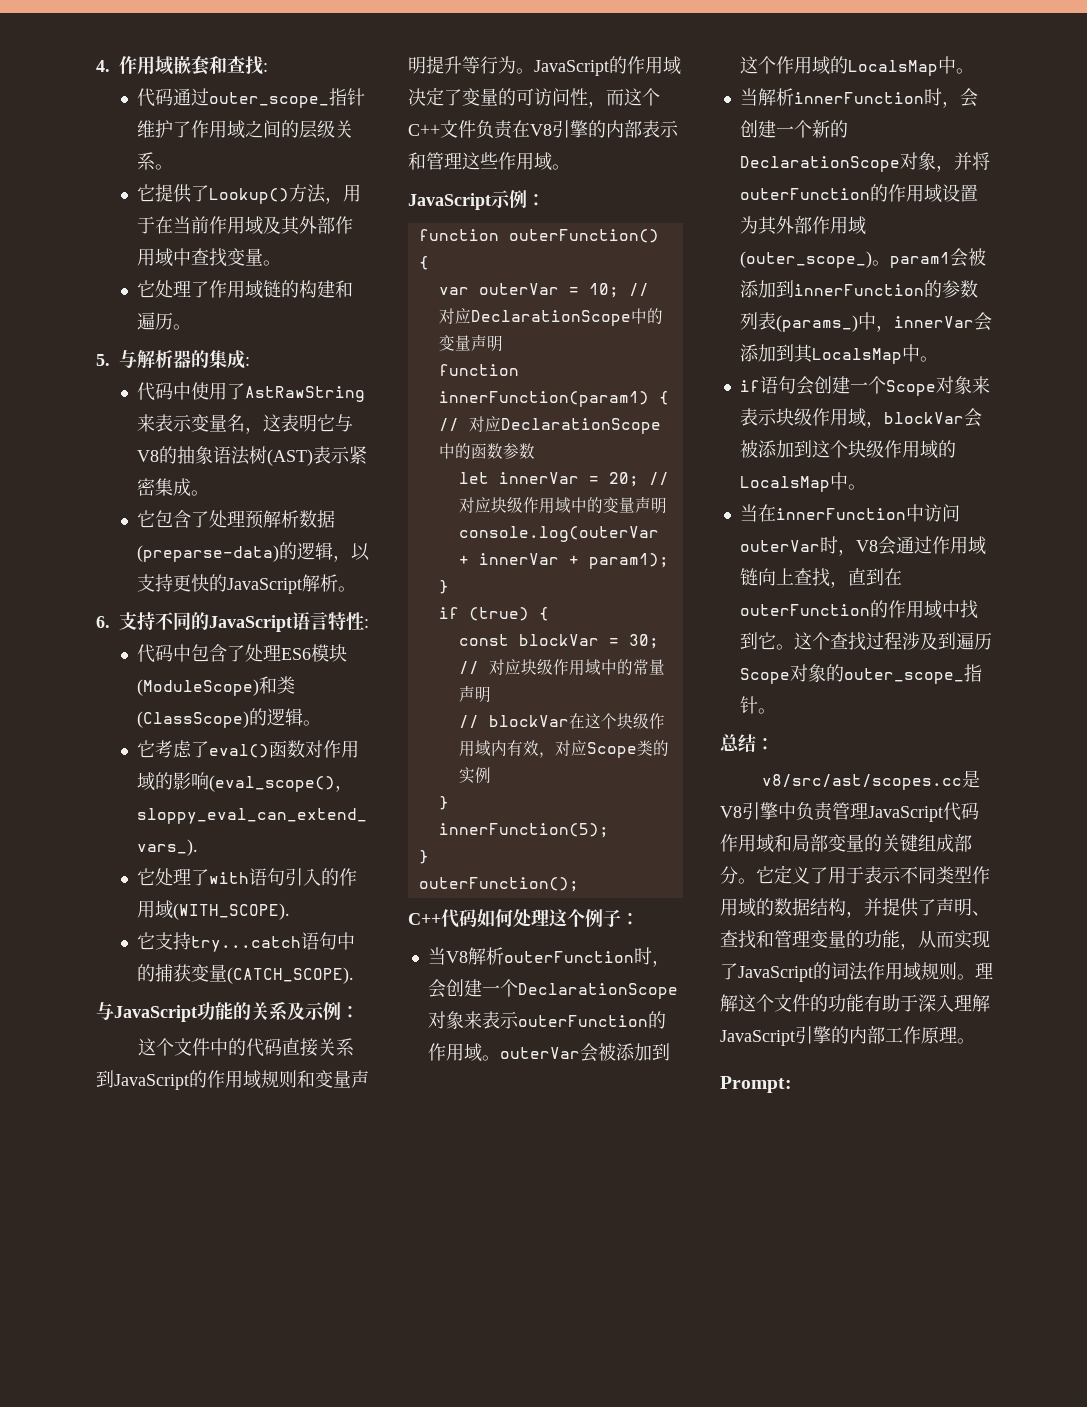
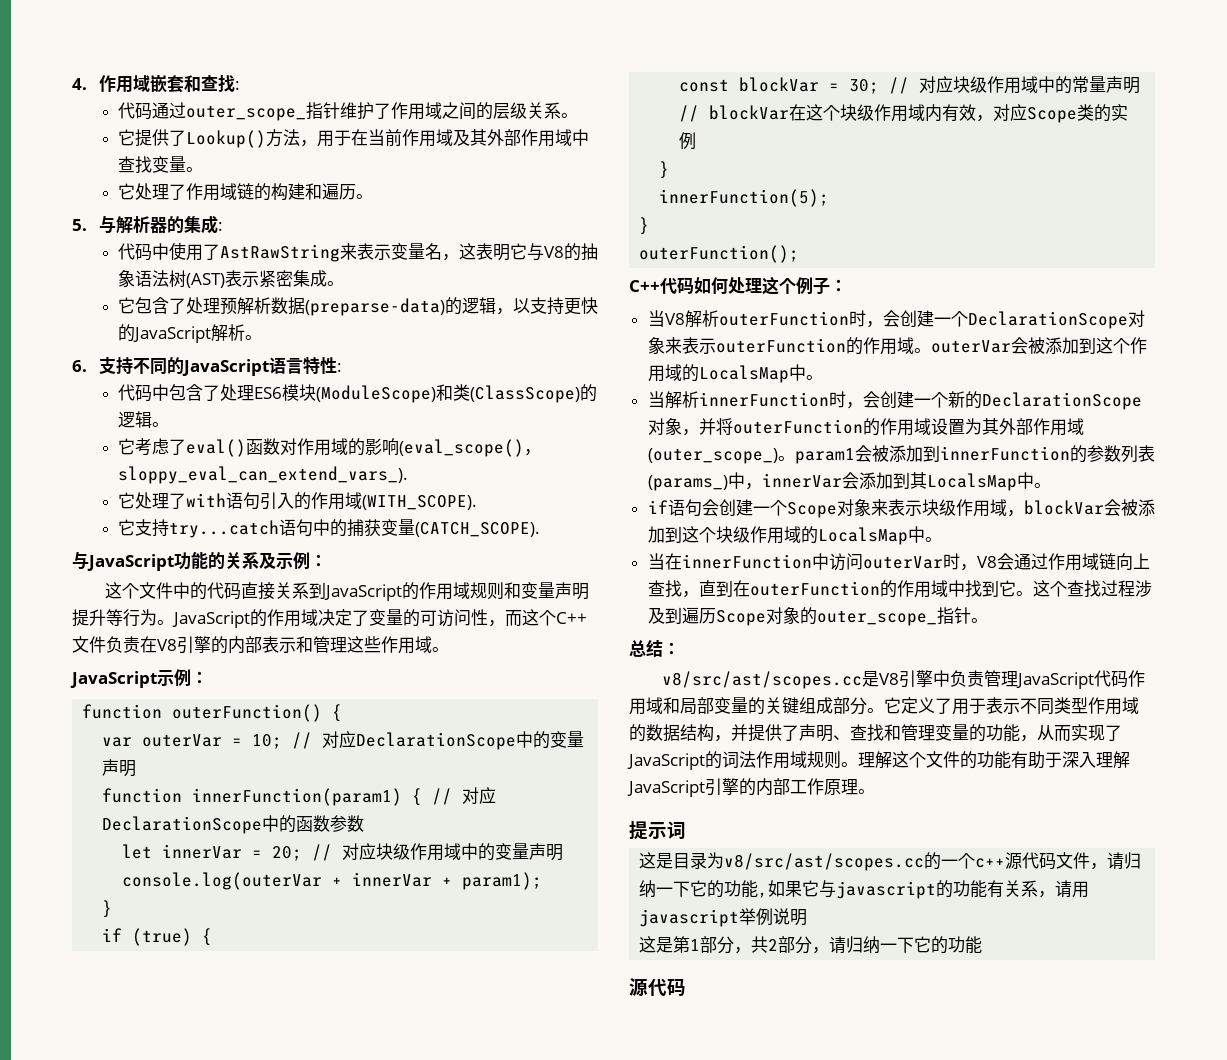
[720,1076,792,1093] Prompt: -> [629,820,686,840] [639,852,1142,871] [639,880,1090,899] [639,908,808,927] [639,936,983,954] [629,978,686,997] 提示词 // 这是目录为v8/src/ast/scopes.cc的一个c++源代码文件，请归纳一下它的功能,如果它与javascript的功能有关系，请用javascript举例说明 // 这是第1部分，共2部分，请归纳一下它的功能 // 源代码

